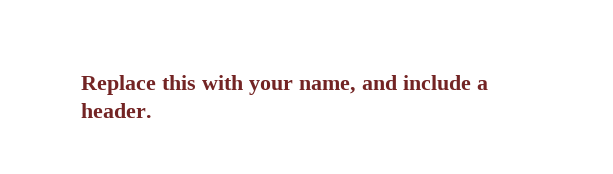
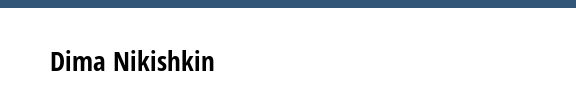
[81,75,488,95] [81,103,152,118] Replace this with your name, and include a header. -> [50,50,216,71] Dima Nikishkin

